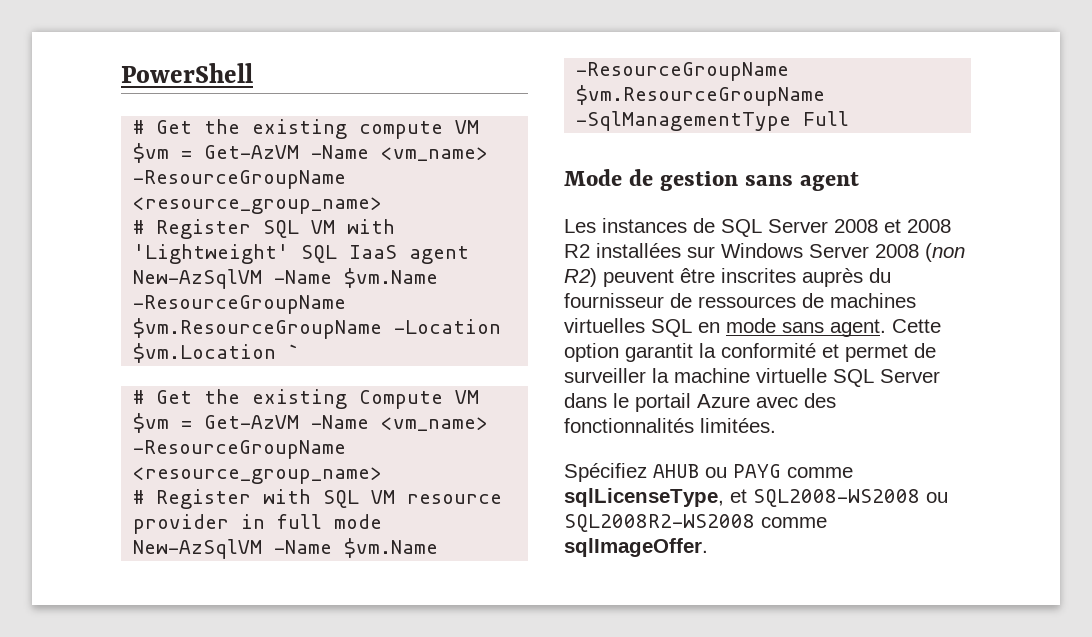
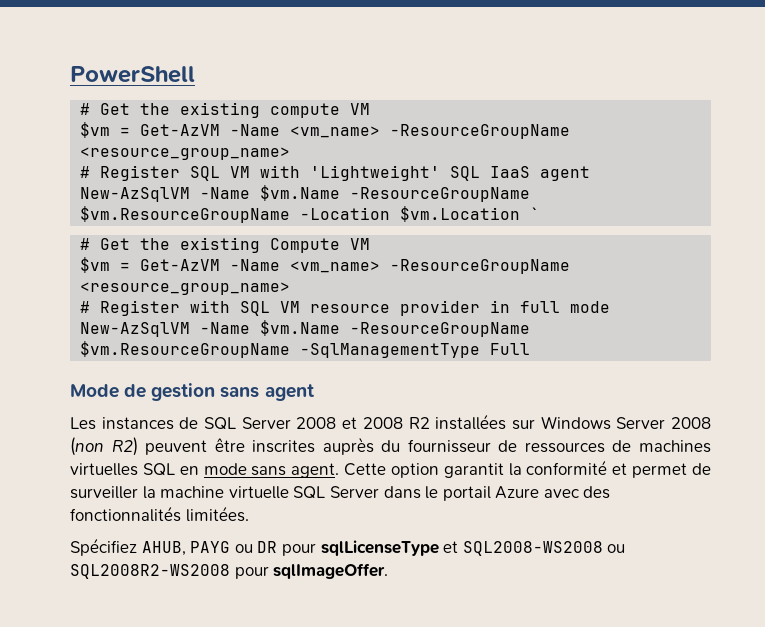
[653,464,853,478] [564,488,724,507] AHUB ou PAYG comme sqlLicenseType, -> [141,540,439,556] AHUB, PAYG ou DR pour sqlLicenseType
[761,517,827,528] comme -> [234,566,269,579] pour

